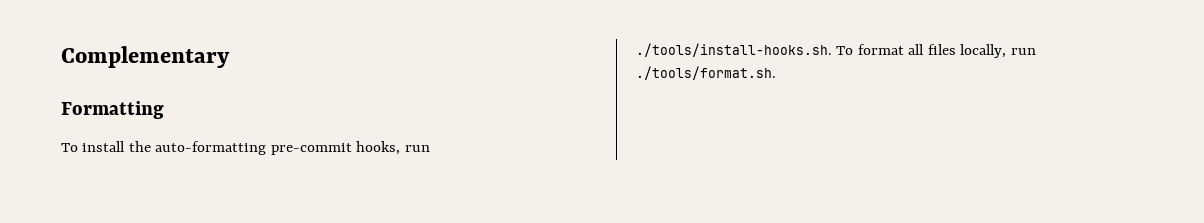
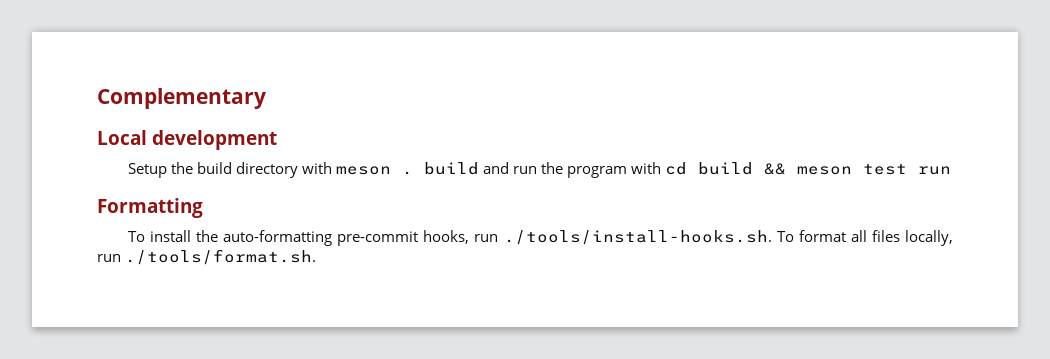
(230, 57) none -> [97,130,278,150] [127,162,952,178] // Local development // Setup the build directory with meson . build and run the program with cd build && meson test run

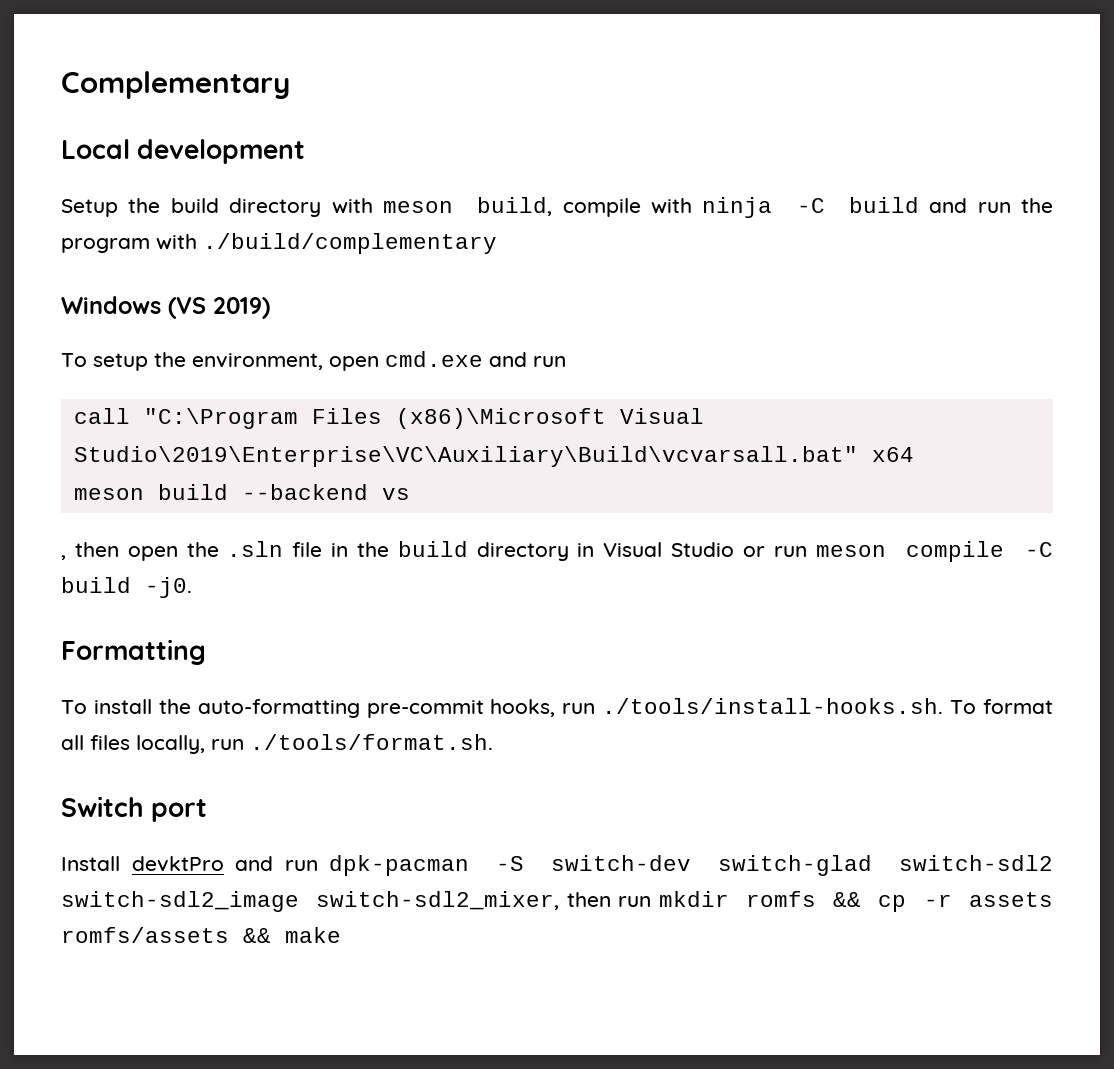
[402,171,414,175] . -> [477,197,825,218] build, compile with ninja -C
[665,162,952,175] cd build && meson test run -> [203,233,497,254] [61,296,270,319] [61,351,566,371] [73,408,704,429] [73,446,914,467] [73,484,410,500] [61,541,1053,562] [61,577,192,598] ./build/complementary // Windows (VS 2019) // To setup the environment, open cmd.exe and run // call "C:\Program Files (x86)\Microsoft Visual Studio\2019\Enterprise\VC\Auxiliary\Build\vcvarsall.bat" x64 // meson build --backend vs // , then open the .sln file in the build directory in Visual Studio or run meson compile -C build -j0.
(317, 257) none -> [61,796,208,822] [61,855,1053,876] [61,891,1053,912] [61,927,341,943] // Switch port // Install devktPro and run dpk-pacman -S switch-dev switch-glad switch-sdl2 switch-sdl2_image switch-sdl2_mixer, then run mkdir romfs && cp -r assets romfs/assets && make

